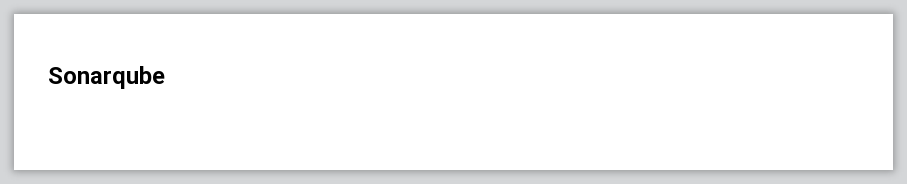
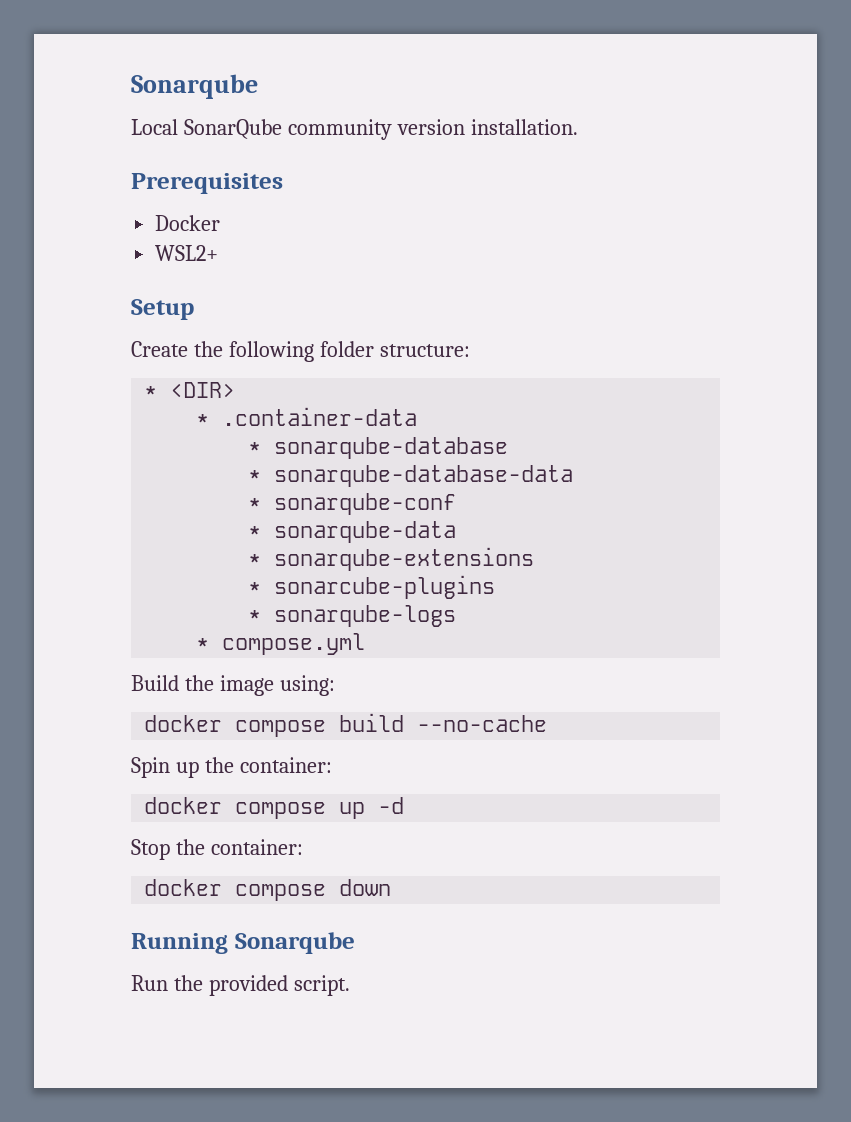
[48,66,165,89] Sonarqube -> [131,74,258,99] [131,119,578,140] [131,173,283,194] [155,215,221,231] [155,245,219,261] [131,299,194,320] [131,341,470,362] [144,382,236,398] [196,407,418,426] [248,437,509,459] [248,465,574,487] [248,493,457,515] [248,521,457,543] [248,547,535,571] [248,575,496,599] [248,605,457,627] [196,633,366,655] [131,675,335,696] [144,713,548,737] [131,757,332,778] [144,797,405,819] [131,839,303,860] [144,879,392,901] [131,932,355,954] [131,975,350,996] Sonarqube // Local SonarQube community version installation. // Prerequisites // Docker // WSL2+ // Setup // Create the following folder structure: // * <DIR> // * .container-data // * sonarqube-database // * sonarqube-database-data // * sonarqube-conf // * sonarqube-data // * sonarqube-extensions // * sonarcube-plugins // * sonarqube-logs // * compose.yml // Build the image using: // docker compose build --no-cache // Spin up the container: // docker compose up -d // Stop the container: // docker compose down // Running Sonarqube // Run the provided script.

